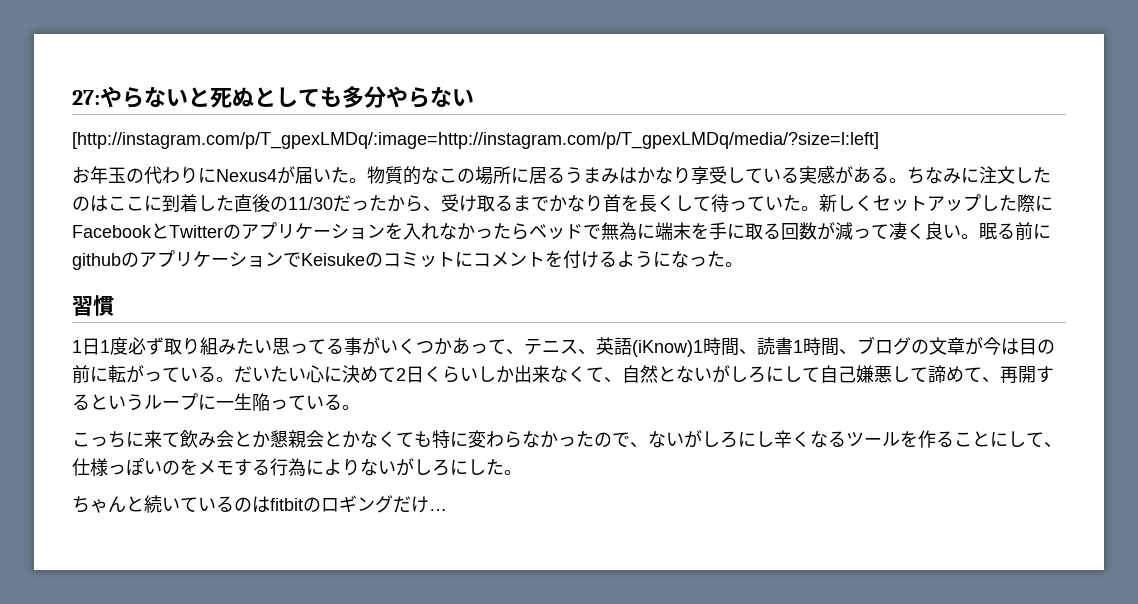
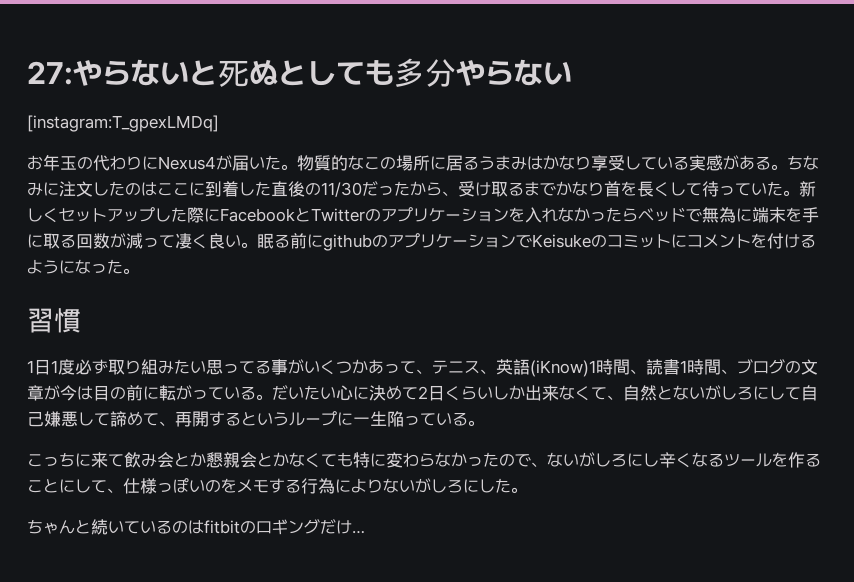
[72,132,879,149] [http://instagram.com/p/T_gpexLMDq/:image=http://instagram.com/p/T_gpexLMDq/media/?size=l:left] -> [27,115,219,132] [instagram:T_gpexLMDq]

